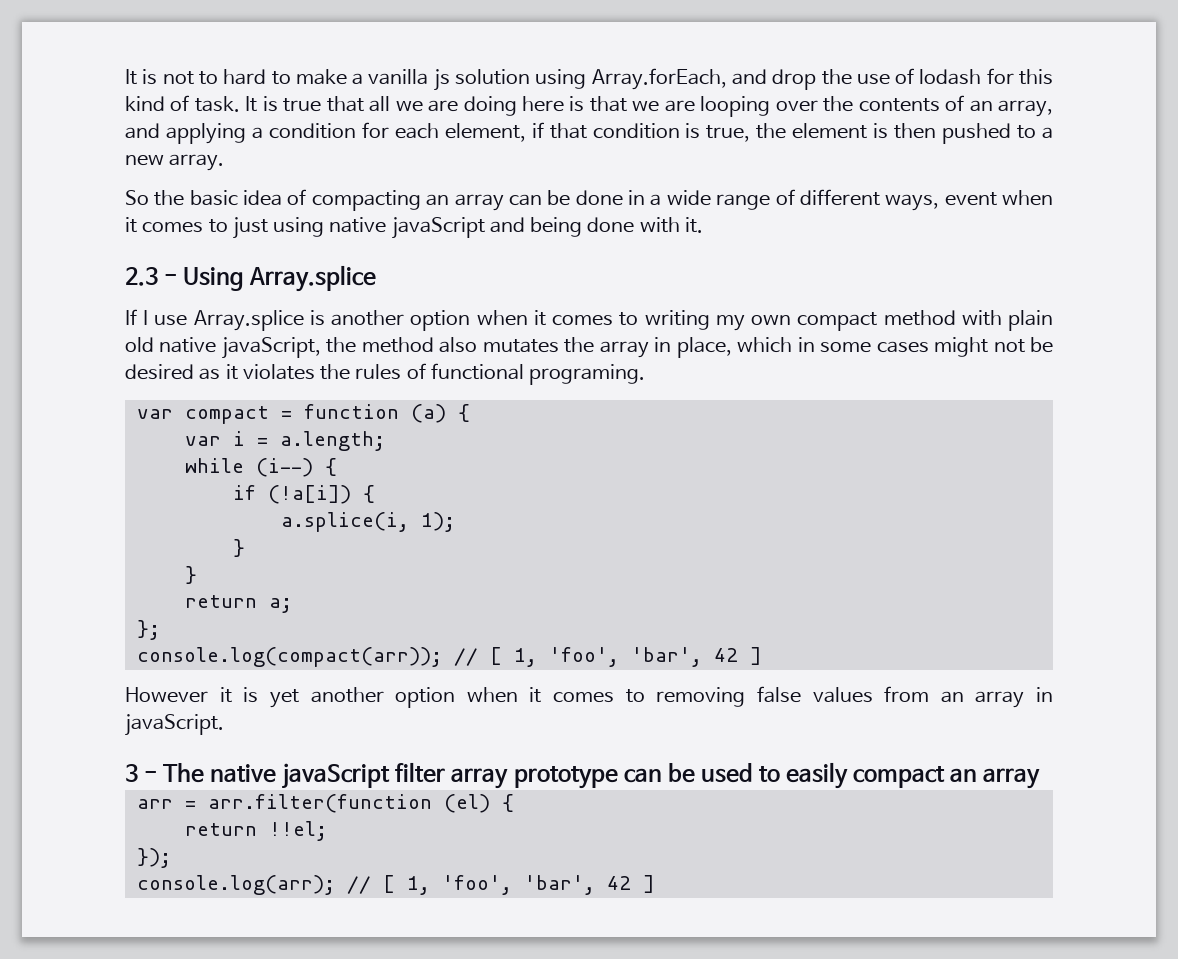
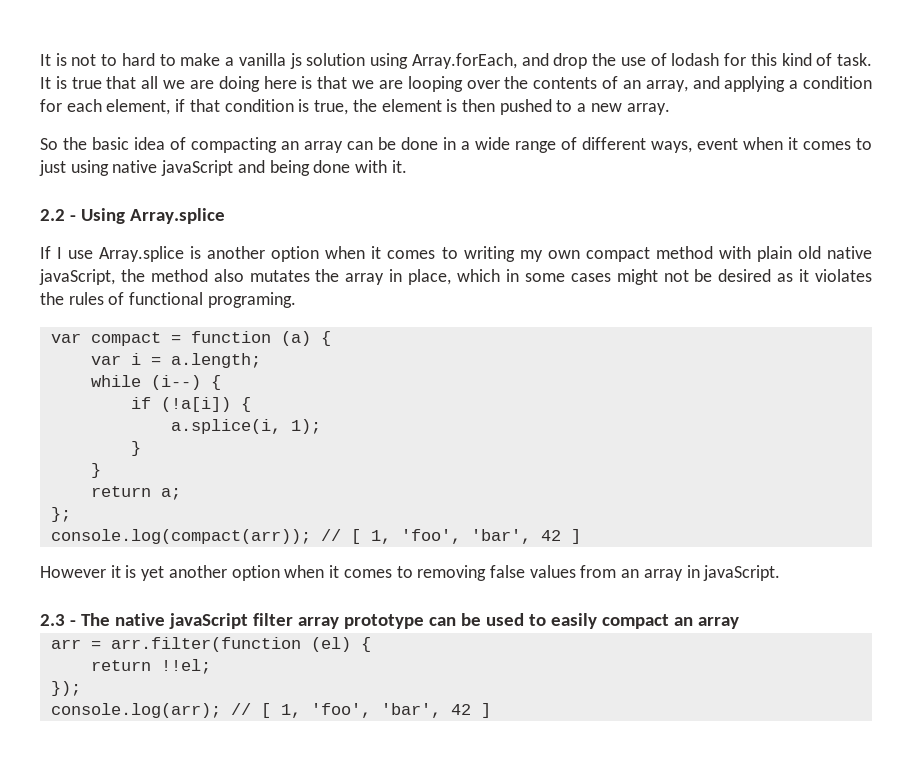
[125,267,158,286] 2.3 -> [40,209,65,221] 2.2
[125,764,138,782] 3 -> [40,614,65,626] 2.3

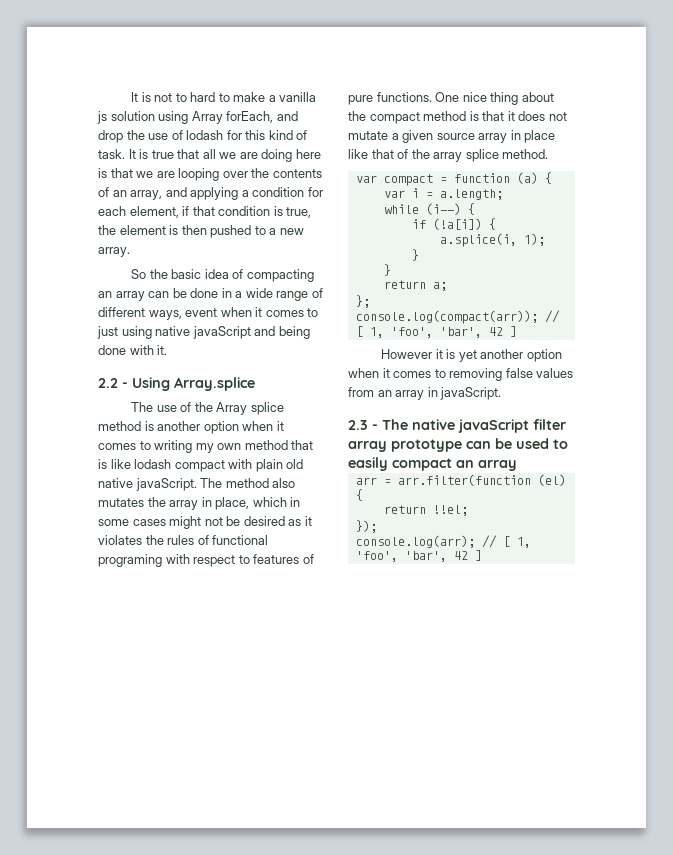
[411,53,517,69] Array.forEach, -> [191,111,274,124] Array forEach,
[40,246,185,262] If I use Array.splice -> [131,402,284,415] [98,421,141,431] The use of the Array splice method
[585,246,713,262] compact method -> [244,440,314,450] [98,459,225,472] method that is like lodash compact
[39,269,145,285] javaScript, the -> [135,478,223,491] javaScript. The
[207,292,296,308] programing. -> [98,554,314,567] [348,92,554,105] [348,111,567,124] [348,130,556,143] [348,149,549,162] programing with respect to features of pure functions. One nice thing about the compact method is that it does not mutate a given source array in place like that of the array splice method.

